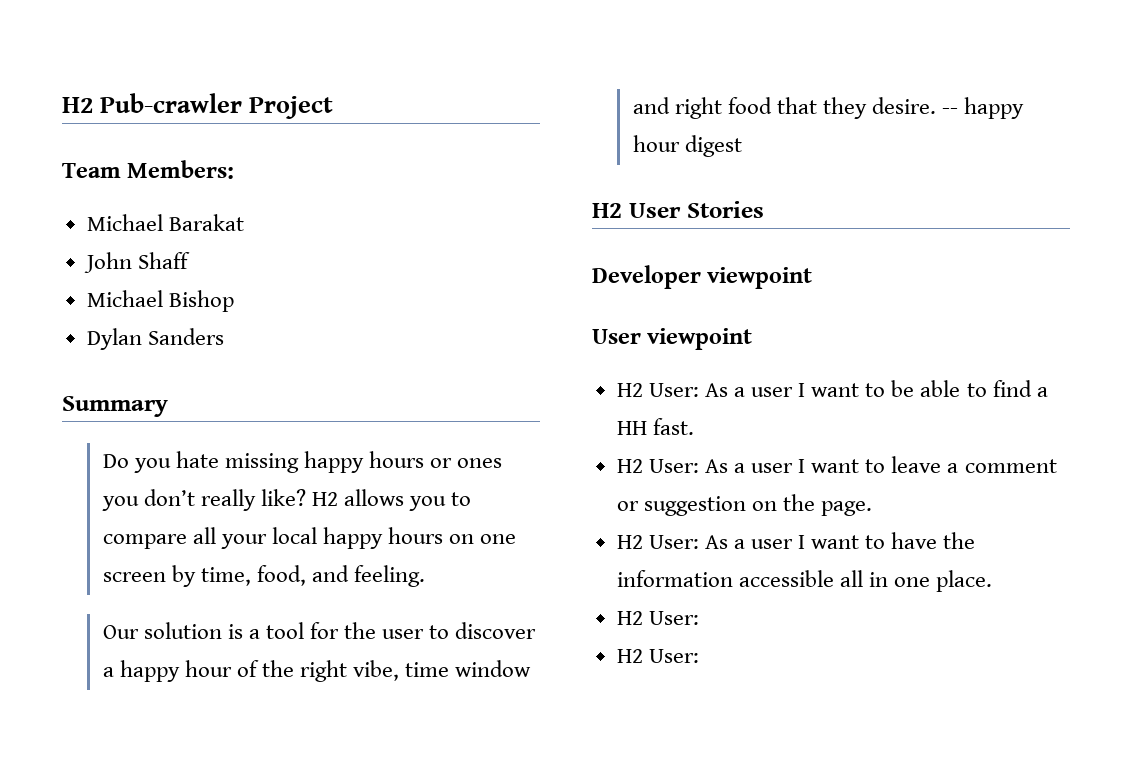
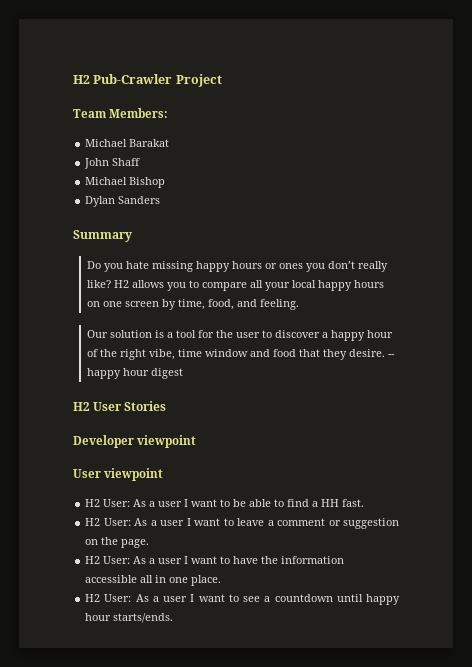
[62,93,243,113] H2 Pub-crawler -> [73,74,173,84] H2 Pub-Crawler
[674,97,722,119] right -> (270, 353) none
[616,649,699,663] // H2 User: -> [135,594,400,605] [85,613,174,623] As a user I want to see a countdown until happy hour starts/ends.

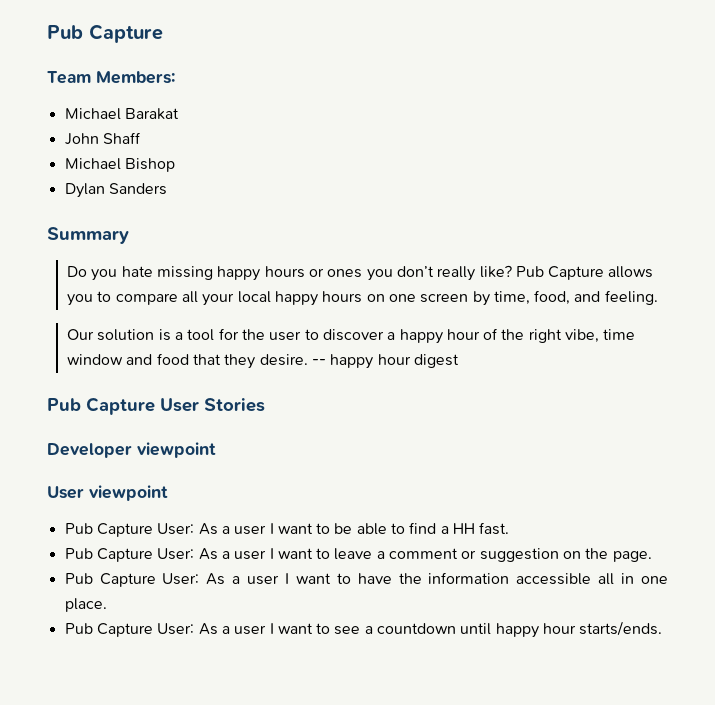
[73,74,222,87] H2 Pub-Crawler Project -> [47,24,163,43] Pub Capture
[113,280,129,288] H2 -> [515,266,605,280] Pub Capture
[73,402,90,411] H2 -> [47,397,155,415] Pub Capture
[85,499,101,507] H2 -> [64,523,153,537] Pub Capture
[85,518,101,526] H2 -> [64,548,153,562] Pub Capture
[85,556,101,564] H2 -> [64,573,156,587] Pub Capture
[85,594,101,602] H2 -> [64,623,153,637] Pub Capture

